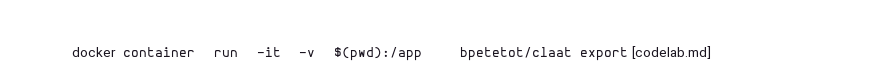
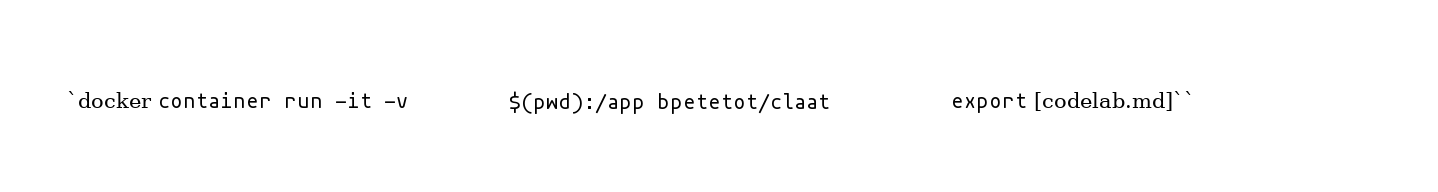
[72,47,116,57] docker -> [67,91,152,108] `docker
[631,46,711,59] [codelab.md] -> [1034,91,1195,111] [codelab.md]``

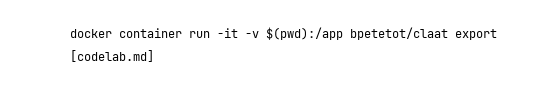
[67,91,152,108] `docker -> [70,29,112,38] docker
[1034,91,1195,111] [codelab.md]`` -> [70,50,154,62] [codelab.md]

